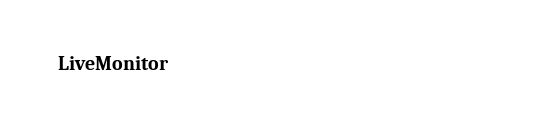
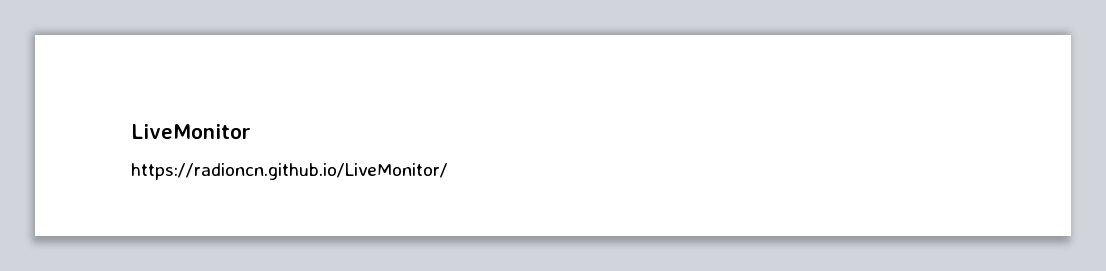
(169, 63) none -> [131,163,448,180] // https://radioncn.github.io/LiveMonitor/

